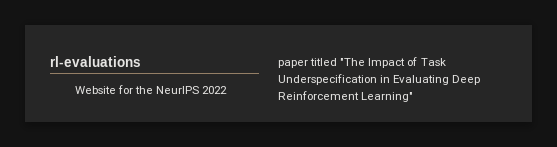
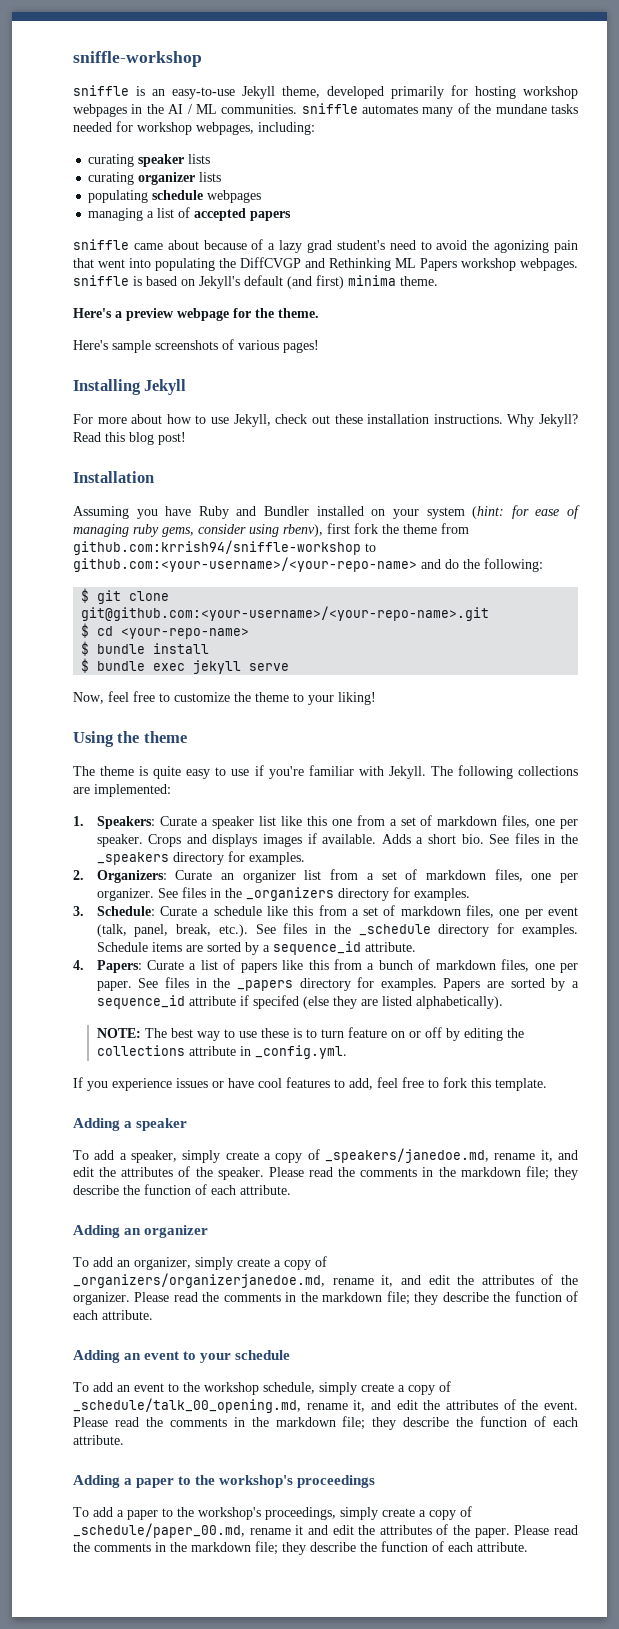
[50,56,141,67] [74,85,228,94] [278,57,446,68] [278,74,481,85] [278,91,414,102] rl-evaluations // Website for the NeurIPS 2022 paper titled "The Impact of Task Underspecification in Evaluating Deep Reinforcement Learning" -> [73,51,202,67] [73,85,578,99] [73,103,578,117] [73,121,315,135] [88,154,211,167] [88,172,222,185] [88,190,262,203] [88,207,292,221] [73,239,578,253] [73,257,578,271] [73,275,438,289] [73,308,319,321] [73,339,319,353] [73,379,187,395] [73,414,579,427] [73,432,186,445] [73,471,154,483] [73,505,581,519] [73,523,469,537] [73,540,376,555] [73,557,543,572] [81,588,170,604] [81,606,490,621] [81,623,250,639] [81,641,210,656] [81,658,290,674] [73,691,376,705] [73,731,187,747] [73,765,578,779] [73,784,171,797] [73,815,578,829] [96,833,578,847] [96,851,305,865] [73,869,578,883] [96,887,470,901] [73,905,578,919] [96,923,578,937] [96,941,416,955] [73,959,579,973] [96,977,580,991] [96,995,503,1009] [96,1027,524,1041] [96,1045,347,1059] [73,1077,547,1091] [73,1118,188,1131] [73,1148,578,1163] [73,1166,579,1180] [73,1184,291,1195] [73,1225,209,1238] [73,1256,327,1270] [73,1273,578,1288] [73,1291,578,1305] [73,1310,153,1320] [73,1350,291,1363] [73,1381,451,1395] [73,1398,579,1413] [73,1416,578,1430] [73,1435,124,1445] [73,1475,376,1488] [73,1506,472,1520] [73,1523,578,1538] [73,1541,528,1555] sniffle-workshop // sniffle is an easy-to-use Jekyll theme, developed primarily for hosting workshop webpages in the AI / ML communities. sniffle automates many of the mundane tasks needed for workshop webpages, including: // curating speaker lists // curating organizer lists // populating schedule webpages // managing a list of accepted papers // sniffle came about because of a lazy grad student's need to avoid the agonizing pain that went into populating the DiffCVGP and Rethinking ML Papers workshop webpages. sniffle is based on Jekyll's default (and first) minima theme. // Here's a preview webpage for the theme. // Here's sample screenshots of various pages! // Installing Jekyll // For more about how to use Jekyll, check out these installation instructions. Why Jekyll? Read this blog post! // Installation // Assuming you have Ruby and Bundler installed on your system (hint: for ease of managing ruby gems, consider using rbenv), first fork the theme from github.com:krrish94/sniffle-workshop to github.com:<your-username>/<your-repo-name> and do the following: // $ git clone git@github.com:<your-username>/<your-repo-name>.git // $ cd <your-repo-name> // $ bundle install // $ bundle exec jekyll serve // Now, feel free to customize the theme to your liking! // Using the theme // The theme is quite easy to use if you're familiar with Jekyll. The following collections are implemented: // 1. Speakers: Curate a speaker list like this one from a set of markdown files, one per speaker. Crops and displays images if available. Adds a short bio. See files in the _speakers directory for examples. // 2. Organizers: Curate an organizer list from a set of markdown files, one per organizer. See files in the _organizers directory for examples. // 3. Schedule: Curate a schedule like this from a set of markdown files, one per event (talk, panel, break, etc.). See files in the _schedule directory for examples. Schedule items are sorted by a sequence_id attribute. // 4. Papers: Curate a list of papers like this from a bunch of markdown files, one per paper. See files in the _papers directory for examples. Papers are sorted by a sequence_id attribute if specifed (else they are listed alphabetically). // NOTE: The best way to use these is to turn feature on or off by editing the collections attribute in _config.yml. // If you experience issues or have cool features to add, feel free to fork this template. // Adding a speaker // To add a speaker, simply create a copy of _speakers/janedoe.md, rename it, and edit the attributes of the speaker. Please read the comments in the markdown file; they describe the function of each attribute. // Adding an organizer // To add an organizer, simply create a copy of _organizers/organizerjanedoe.md, rename it, and edit the attributes of the organizer. Please read the comments in the markdown file; they describe the function of each attribute. // Adding an event to your schedule // To add an event to the workshop schedule, simply create a copy of _schedule/talk_00_opening.md, rename it, and edit the attributes of the event. Please read the comments in the markdown file; they describe the function of each attribute. // Adding a paper to the workshop's proceedings // To add a paper to the workshop's proceedings, simply create a copy of _schedule/paper_00.md, rename it and edit the attributes of the paper. Please read the comments in the markdown file; they describe the function of each attribute.

